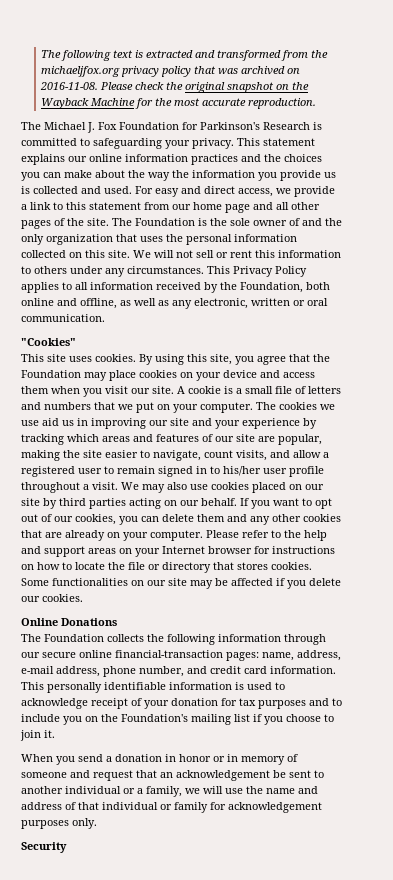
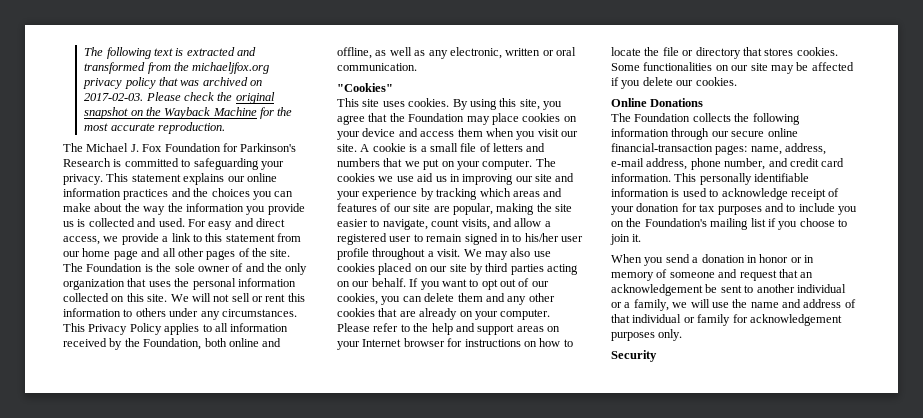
[40,82,99,90] 2016-11-08. -> [84,93,144,101] 2017-02-03.

